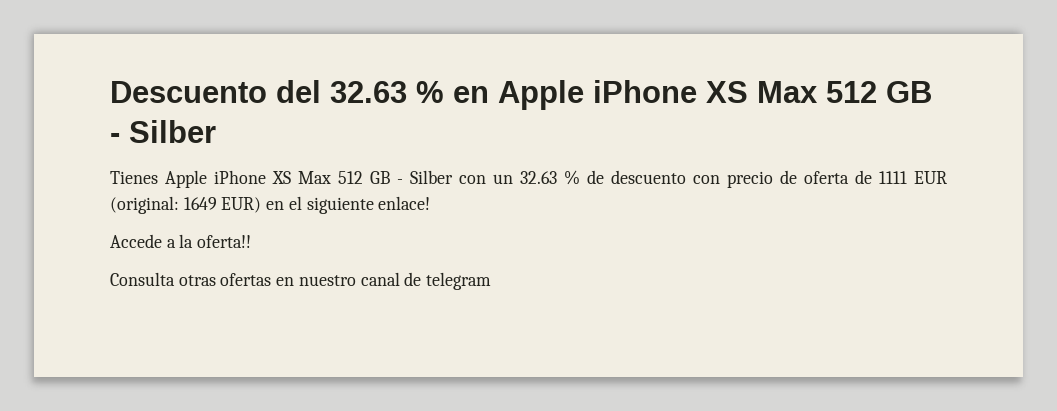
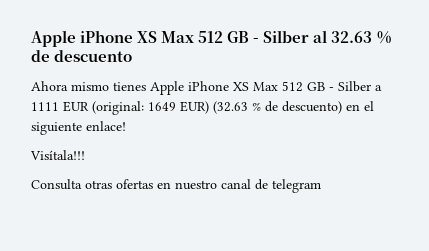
[110,80,932,110] [110,120,216,143] [110,170,872,188] Descuento del 32.63 % en Apple iPhone XS Max 512 GB - Silber // Tienes Apple iPhone XS Max 512 GB - Silber con un 32.63 % de descuento con precio de oferta de -> [31,30,391,47] [31,50,133,62] [31,81,382,95] Apple iPhone XS Max 512 GB - Silber al 32.63 % de descuento // Ahora mismo tienes Apple iPhone XS Max 512 GB - Silber a
(262, 205) none -> [213,101,342,114] (32.63 % de descuento)
[110,234,252,248] Accede a la oferta!! -> [30,150,85,160] Visítala!!!

